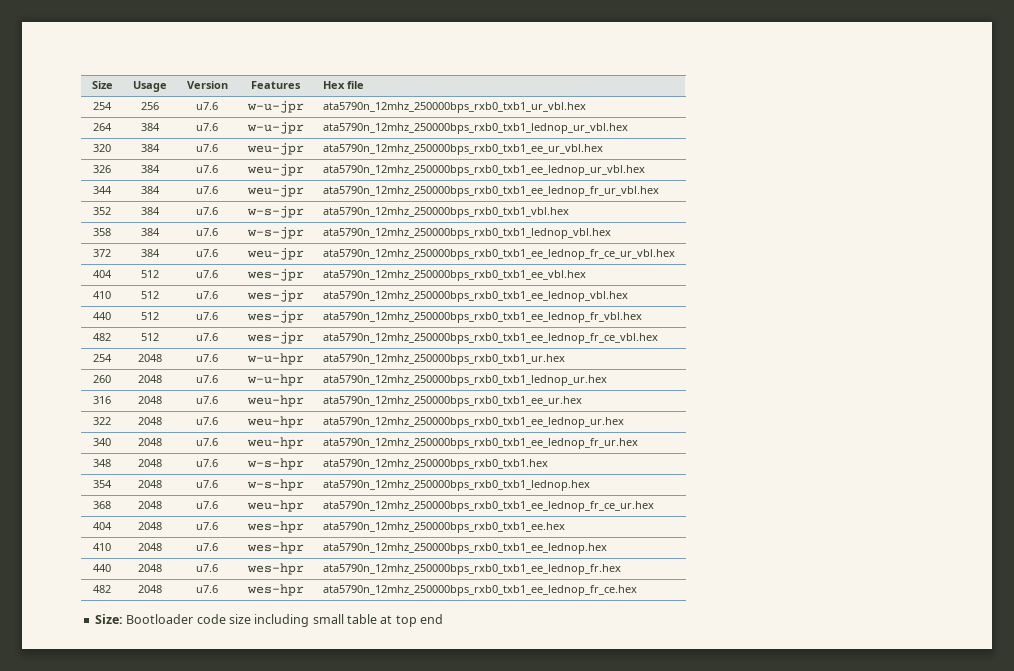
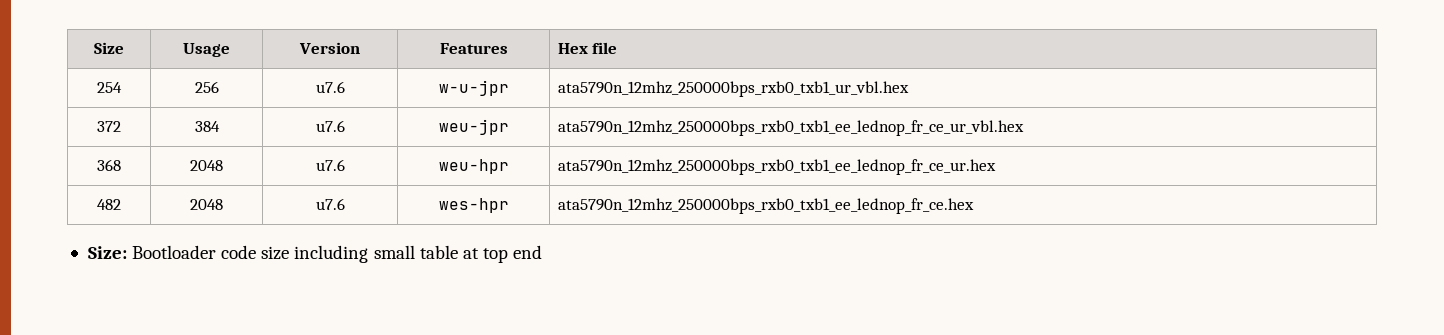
[93,123,112,131] [140,123,160,131] [196,123,218,131] [246,122,304,134] [322,123,628,134] [93,144,111,152] [140,144,160,152] [196,144,218,152] [246,143,304,155] [322,144,603,155] [93,165,111,173] [140,165,160,173] [196,165,218,173] [246,164,304,176] [322,165,645,176] [93,186,112,194] [140,186,160,194] [196,186,218,194] [246,185,304,197] [322,186,659,197] [93,207,111,215] [140,207,160,215] [196,207,218,215] [246,206,304,218] [322,207,569,218] [93,228,111,236] [140,228,160,236] [196,228,218,236] [246,227,304,239] [322,228,611,239] // 264 | 384 | u7.6 | w-u-jpr | ata5790n_12mhz_250000bps_rxb0_txb1_lednop_ur_vbl.hex // 320 | 384 | u7.6 | weu-jpr | ata5790n_12mhz_250000bps_rxb0_txb1_ee_ur_vbl.hex // 326 | 384 | u7.6 | weu-jpr | ata5790n_12mhz_250000bps_rxb0_txb1_ee_lednop_ur_vbl.hex // 344 | 384 | u7.6 | weu-jpr | ata5790n_12mhz_250000bps_rxb0_txb1_ee_lednop_fr_ur_vbl.hex // 352 | 384 | u7.6 | w-s-jpr | ata5790n_12mhz_250000bps_rxb0_txb1_vbl.hex // 358 | 384 | u7.6 | w-s-jpr | ata5790n_12mhz_250000bps_rxb0_txb1_lednop_vbl.hex -> (909, 89) none
[93,270,112,278] [140,270,159,278] [196,270,218,278] [246,269,304,281] [322,270,586,281] [93,291,111,299] [140,291,159,299] [196,291,218,299] [246,290,304,302] [322,291,628,302] [93,312,111,320] [140,312,159,320] [196,312,218,320] [246,311,304,323] [322,312,642,323] [93,333,111,341] [140,333,159,341] [196,333,218,341] [246,332,304,344] [322,333,658,344] [93,354,112,362] [137,354,162,362] [196,354,218,362] [246,353,304,365] [322,354,565,365] [93,375,111,383] [137,375,162,383] [196,375,218,383] [246,374,304,386] [322,375,607,386] [93,396,111,404] [137,396,162,404] [196,396,218,404] [246,395,304,407] [322,396,582,407] [93,417,111,425] [137,417,162,425] [196,417,218,425] [246,416,304,428] [322,417,624,428] [93,438,111,446] [137,438,162,446] [196,438,218,446] [246,437,304,449] [322,438,638,449] [93,459,111,467] [137,459,162,467] [196,459,218,467] [246,458,304,470] [322,459,548,470] [93,480,112,488] [137,480,162,488] [196,480,218,488] [246,479,304,491] [322,480,590,491] // 404 | 512 | u7.6 | wes-jpr | ata5790n_12mhz_250000bps_rxb0_txb1_ee_vbl.hex // 410 | 512 | u7.6 | wes-jpr | ata5790n_12mhz_250000bps_rxb0_txb1_ee_lednop_vbl.hex // 440 | 512 | u7.6 | wes-jpr | ata5790n_12mhz_250000bps_rxb0_txb1_ee_lednop_fr_vbl.hex // 482 | 512 | u7.6 | wes-jpr | ata5790n_12mhz_250000bps_rxb0_txb1_ee_lednop_fr_ce_vbl.hex // 254 | 2048 | u7.6 | w-u-hpr | ata5790n_12mhz_250000bps_rxb0_txb1_ur.hex // 260 | 2048 | u7.6 | w-u-hpr | ata5790n_12mhz_250000bps_rxb0_txb1_lednop_ur.hex // 316 | 2048 | u7.6 | weu-hpr | ata5790n_12mhz_250000bps_rxb0_txb1_ee_ur.hex // 322 | 2048 | u7.6 | weu-hpr | ata5790n_12mhz_250000bps_rxb0_txb1_ee_lednop_ur.hex // 340 | 2048 | u7.6 | weu-hpr | ata5790n_12mhz_250000bps_rxb0_txb1_ee_lednop_fr_ur.hex // 348 | 2048 | u7.6 | w-s-hpr | ata5790n_12mhz_250000bps_rxb0_txb1.hex // 354 | 2048 | u7.6 | w-s-hpr | ata5790n_12mhz_250000bps_rxb0_txb1_lednop.hex -> (1024, 128) none
[93,522,112,530] [137,522,162,530] [196,522,218,530] [246,521,304,533] [322,522,565,533] [93,543,111,551] [137,543,162,551] [196,543,218,551] [246,542,304,554] [322,543,607,554] [93,564,111,572] [137,564,162,572] [196,564,218,572] [246,563,304,575] [322,564,621,575] // 404 | 2048 | u7.6 | wes-hpr | ata5790n_12mhz_250000bps_rxb0_txb1_ee.hex // 410 | 2048 | u7.6 | wes-hpr | ata5790n_12mhz_250000bps_rxb0_txb1_ee_lednop.hex // 440 | 2048 | u7.6 | wes-hpr | ata5790n_12mhz_250000bps_rxb0_txb1_ee_lednop_fr.hex -> (996, 167) none

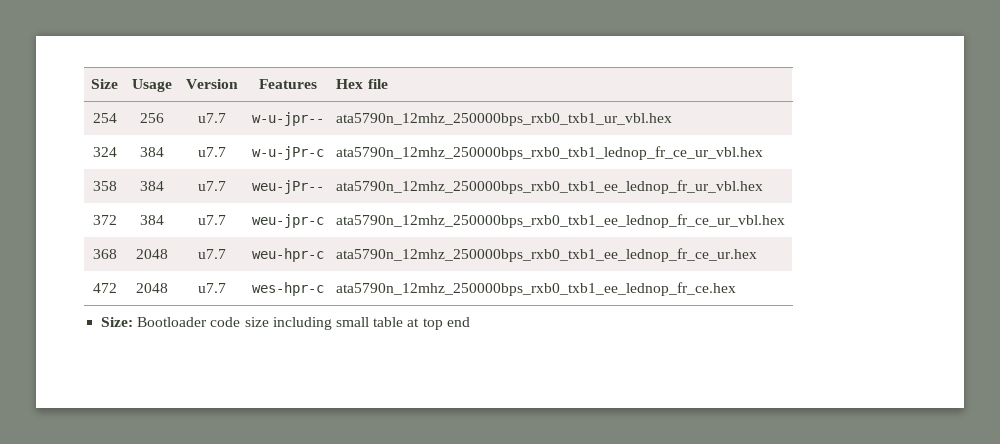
[315,81,345,93] [438,80,509,96] u7.6 | w-u-jpr -> [197,113,226,123] [251,112,324,126] u7.7 | w-u-jpr--
(909, 89) none -> [92,147,117,157] [139,147,164,157] [197,147,226,157] [251,146,324,160] [336,146,764,160] [92,181,117,191] [139,181,164,191] [197,181,226,191] [251,180,324,194] [336,180,764,194] // 324 | 384 | u7.7 | w-u-jPr-c | ata5790n_12mhz_250000bps_rxb0_txb1_lednop_fr_ce_ur_vbl.hex // 358 | 384 | u7.7 | weu-jPr-- | ata5790n_12mhz_250000bps_rxb0_txb1_ee_lednop_fr_ur_vbl.hex
[315,120,345,132] [438,119,509,135] u7.6 | weu-jpr -> [197,215,226,225] [251,214,324,228] u7.7 | weu-jpr-c
[315,159,345,171] [438,159,509,174] u7.6 | weu-hpr -> [197,249,226,259] [251,248,324,262] u7.7 | weu-hpr-c
[97,199,121,210] [190,199,223,210] [315,198,345,210] [438,198,509,213] 482 | 2048 | u7.6 | wes-hpr -> [92,283,117,293] [135,283,168,293] [197,283,226,293] [251,282,324,296] 472 | 2048 | u7.7 | wes-hpr-c

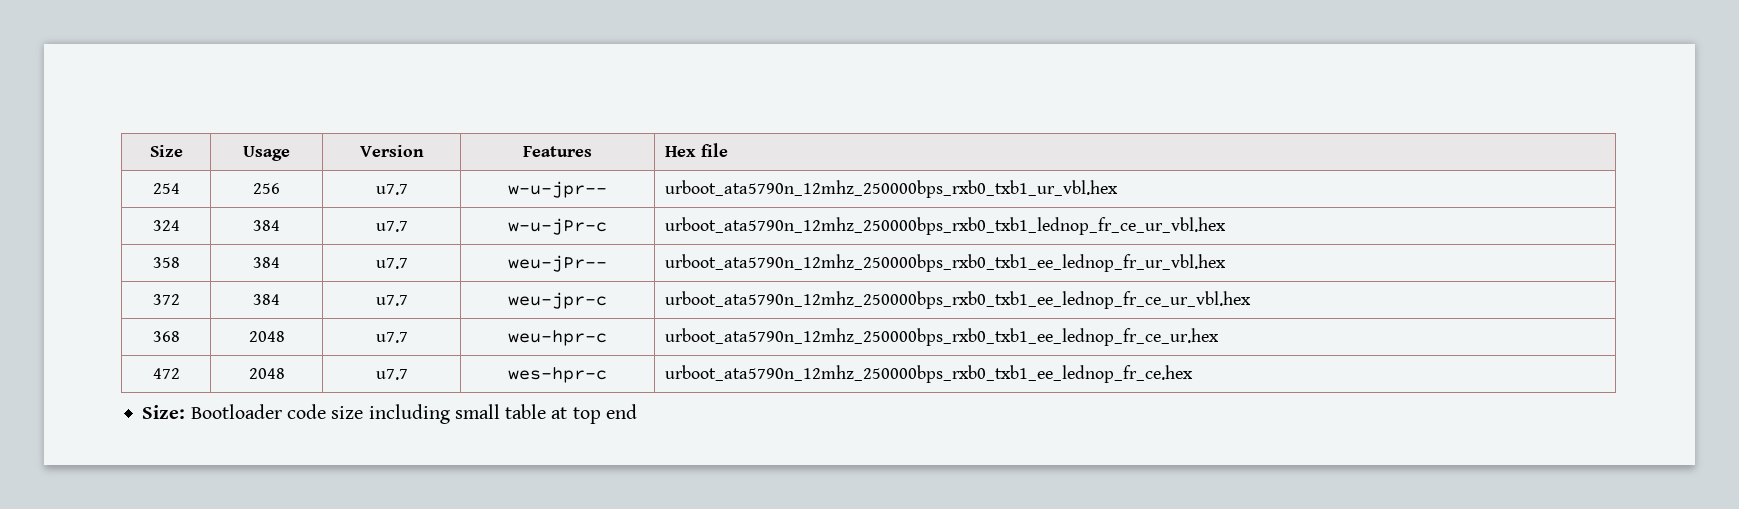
[336,113,673,126] ata5790n_12mhz_250000bps_rxb0_txb1_ur_vbl.hex -> [665,180,1119,198] urboot_ata5790n_12mhz_250000bps_rxb0_txb1_ur_vbl.hex
[336,146,764,160] ata5790n_12mhz_250000bps_rxb0_txb1_lednop_fr_ce_ur_vbl.hex -> [665,217,1227,235] urboot_ata5790n_12mhz_250000bps_rxb0_txb1_lednop_fr_ce_ur_vbl.hex
[336,180,764,194] ata5790n_12mhz_250000bps_rxb0_txb1_ee_lednop_fr_ur_vbl.hex -> [665,254,1227,272] urboot_ata5790n_12mhz_250000bps_rxb0_txb1_ee_lednop_fr_ur_vbl.hex
[336,214,786,228] ata5790n_12mhz_250000bps_rxb0_txb1_ee_lednop_fr_ce_ur_vbl.hex -> [665,291,1252,309] urboot_ata5790n_12mhz_250000bps_rxb0_txb1_ee_lednop_fr_ce_ur_vbl.hex
[336,248,758,262] ata5790n_12mhz_250000bps_rxb0_txb1_ee_lednop_fr_ce_ur.hex -> [665,328,1220,346] urboot_ata5790n_12mhz_250000bps_rxb0_txb1_ee_lednop_fr_ce_ur.hex
[336,282,737,296] ata5790n_12mhz_250000bps_rxb0_txb1_ee_lednop_fr_ce.hex -> [665,365,1194,383] urboot_ata5790n_12mhz_250000bps_rxb0_txb1_ee_lednop_fr_ce.hex

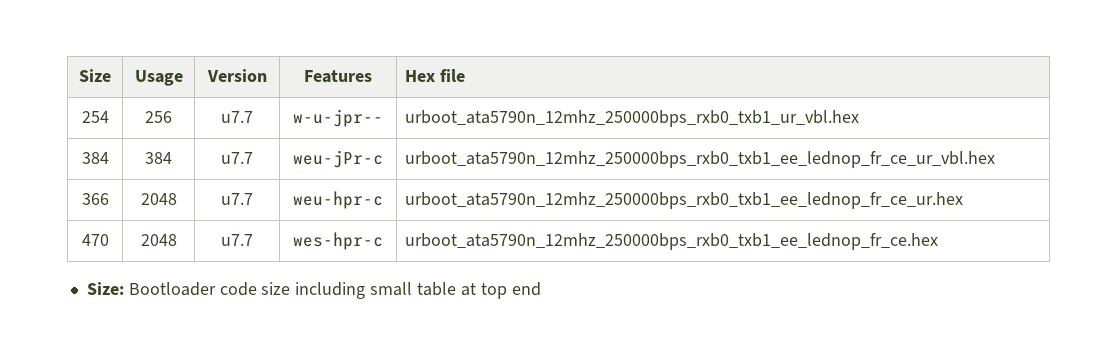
[152,220,180,231] [253,220,280,231] [375,221,408,232] [508,218,607,235] [665,217,1227,235] [152,257,180,268] [253,257,280,268] [375,258,408,269] [508,255,607,272] [665,254,1227,272] [152,294,180,305] [253,294,280,305] [375,295,408,306] [508,292,607,309] 324 | 384 | u7.7 | w-u-jPr-c | urboot_ata5790n_12mhz_250000bps_rxb0_txb1_lednop_fr_ce_ur_vbl.hex // 358 | 384 | u7.7 | weu-jPr-- | urboot_ata5790n_12mhz_250000bps_rxb0_txb1_ee_lednop_fr_ur_vbl.hex // 372 | 384 | u7.7 | weu-jpr-c -> [81,152,109,164] [145,152,172,164] [221,152,253,164] [293,150,383,168] 384 | 384 | u7.7 | weu-jPr-c
[152,331,180,342] 368 -> [81,193,109,205] 366
[152,368,180,379] 472 -> [81,234,109,246] 470

